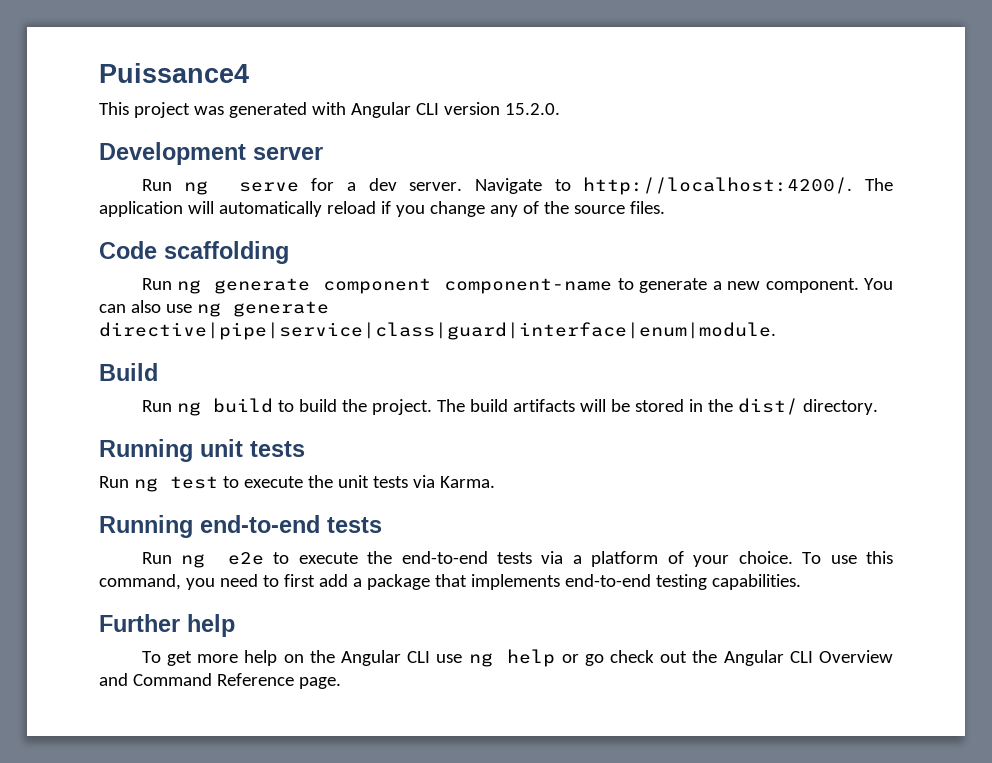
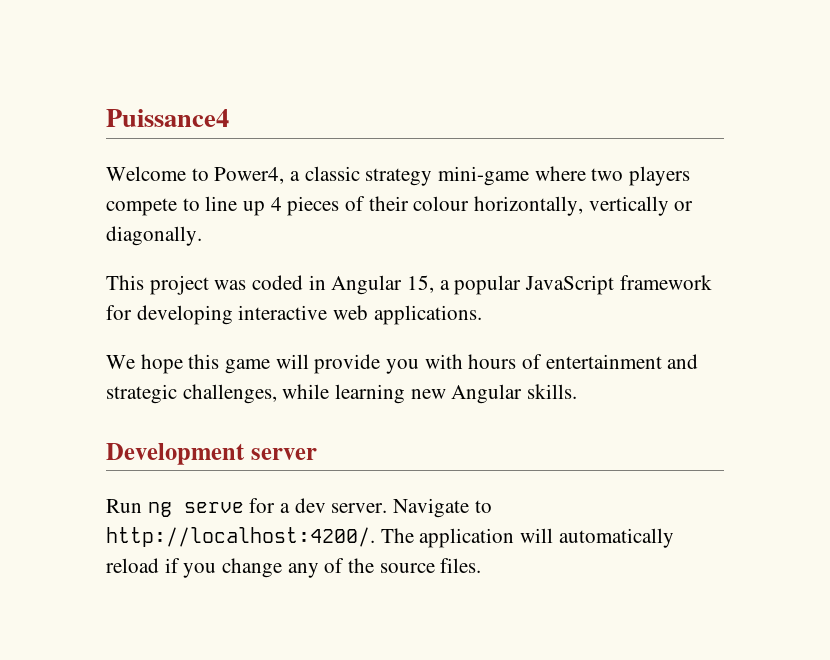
[99,102,560,118] This project was generated with Angular CLI version 15.2.0. -> [106,166,691,186] [106,196,694,216] [106,226,202,246] [106,275,712,295] [106,305,482,325] [106,354,699,374] [106,384,578,404] Welcome to Power4, a classic strategy mini-game where two players compete to line up 4 pieces of their colour horizontally, vertically or diagonally. // This project was coded in Angular 15, a popular JavaScript framework for developing interactive web applications. // We hope this game will provide you with hours of entertainment and strategic challenges, while learning new Angular skills.
[99,241,289,264] [141,278,893,294] [99,300,329,317] [99,322,776,340] [99,363,158,381] [141,398,878,416] [99,439,305,462] [99,475,495,492] [99,515,382,538] [141,551,894,568] [99,574,801,590] [99,614,235,637] [141,649,893,667] [99,673,341,689] // Code scaffolding // Run ng generate component component-name to generate a new component. You can also use ng generate directive|pipe|service|class|guard|interface|enum|module. // Build // Run ng build to build the project. The build artifacts will be stored in the dist/ directory. // Running unit tests // Run ng test to execute the unit tests via Karma. // Running end-to-end tests // Run ng e2e to execute the end-to-end tests via a platform of your choice. To use this command, you need to first add a package that implements end-to-end testing capabilities. // Further help // To get more help on the Angular CLI use ng help or go check out the Angular CLI Overview and Command Reference page. -> (482, 565) none

